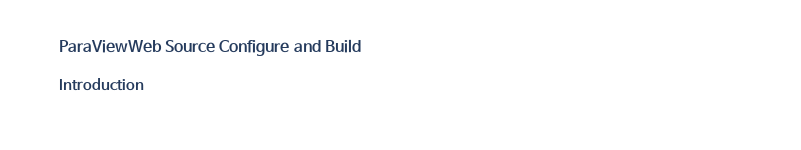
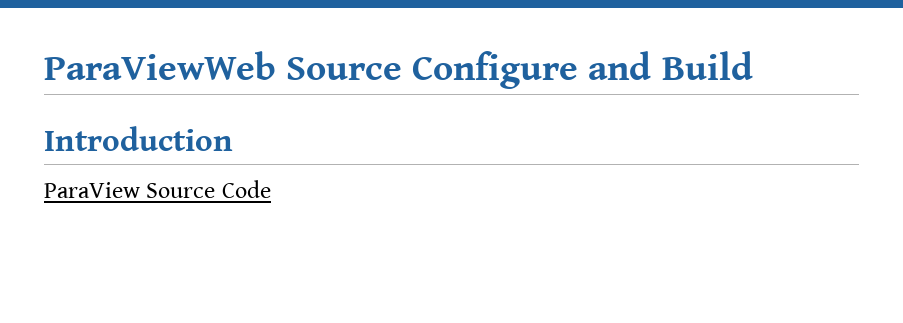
(144, 84) none -> [44,180,271,198] // ParaView Source Code

